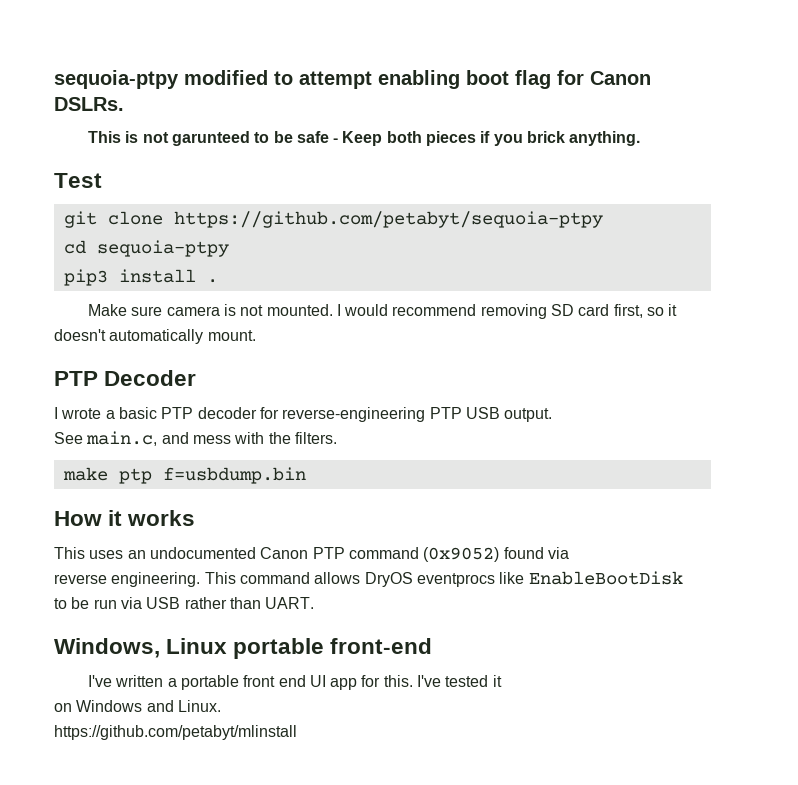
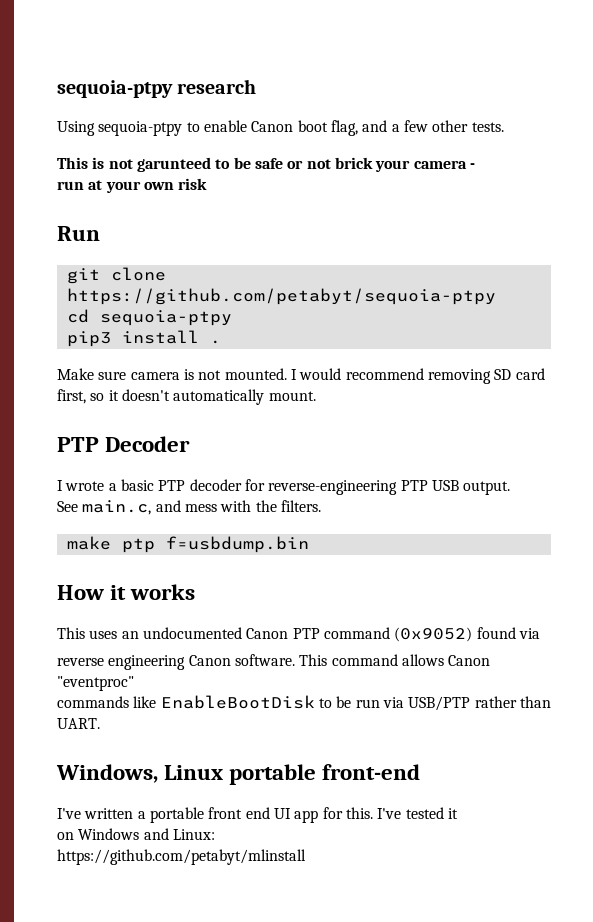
[54,70,651,89] [54,97,124,111] sequoia-ptpy modified to attempt enabling boot flag for Canon DSLRs. -> [57,79,257,98] [57,120,504,136] sequoia-ptpy research // Using sequoia-ptpy to enable Canon boot flag, and a few other tests.
[333,131,641,146] [54,173,102,188] - Keep both pieces if you brick anything. // Test -> [287,157,475,172] [57,178,208,193] [57,226,100,241] or not brick your camera - // run at your own risk // Run
[111,572,495,587] engineering. This command allows DryOS eventprocs -> [108,654,491,670] [57,676,134,691] [57,696,129,708] engineering Canon software. This command allows Canon "eventproc" // commands
(683, 578) // -> (315, 702) none
[146,597,181,609] USB -> [408,696,471,711] USB/PTP
[177,700,221,712] Linux. -> [172,829,215,840] Linux:

